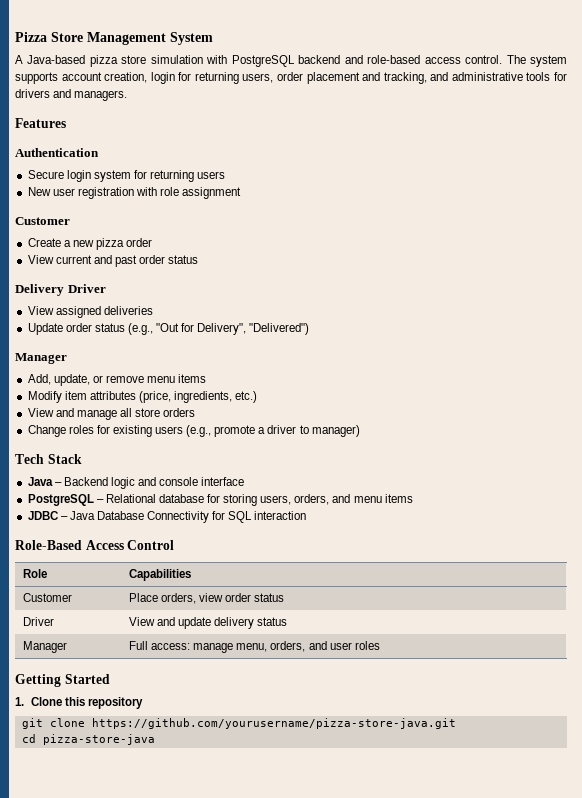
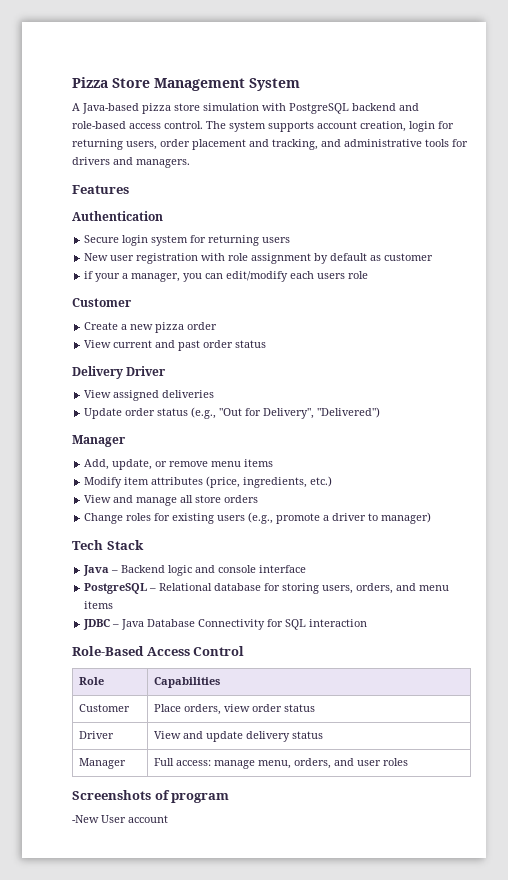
(242, 193) none -> [314,253,434,264] [84,271,369,282] by default as customer // if your a manager, you can edit/modify each users role
[15,674,110,687] [15,697,144,709] [21,718,456,729] [21,734,155,745] Getting Started // 1. Clone this repository // git clone https://github.com/yourusername/pizza-store-java.git // cd pizza-store-java -> [72,790,230,803] [72,815,168,823] Screenshots of program // -New User account

